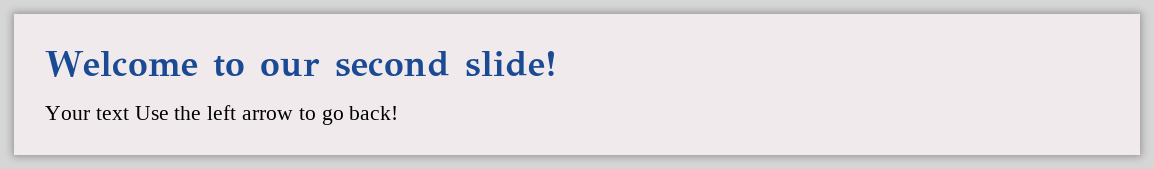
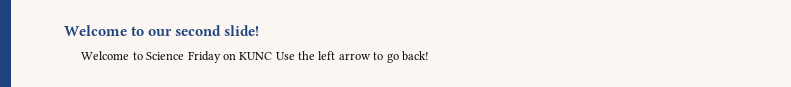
[45,106,129,120] Your text -> [81,51,273,63] Welcome to Science Friday on KUNC

